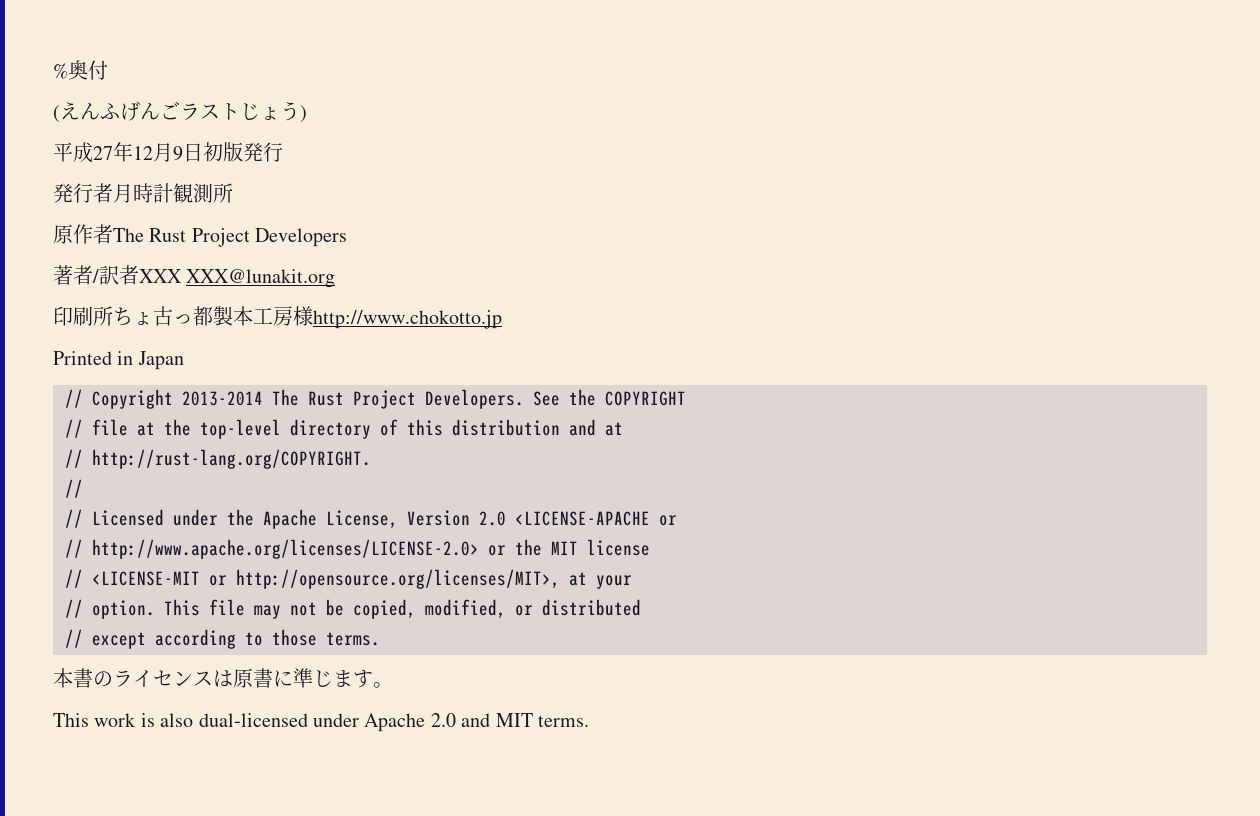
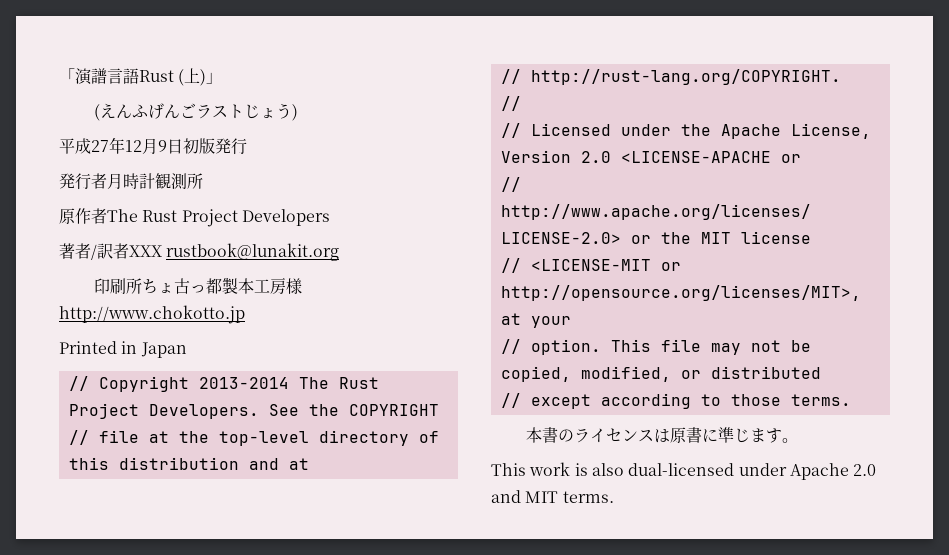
[53,60,108,80] %奥付 -> [59,68,223,86] 「演譜言語Rust (上)」
[186,269,336,288] XXX@lunakit.org -> [166,243,340,261] rustbook@lunakit.org

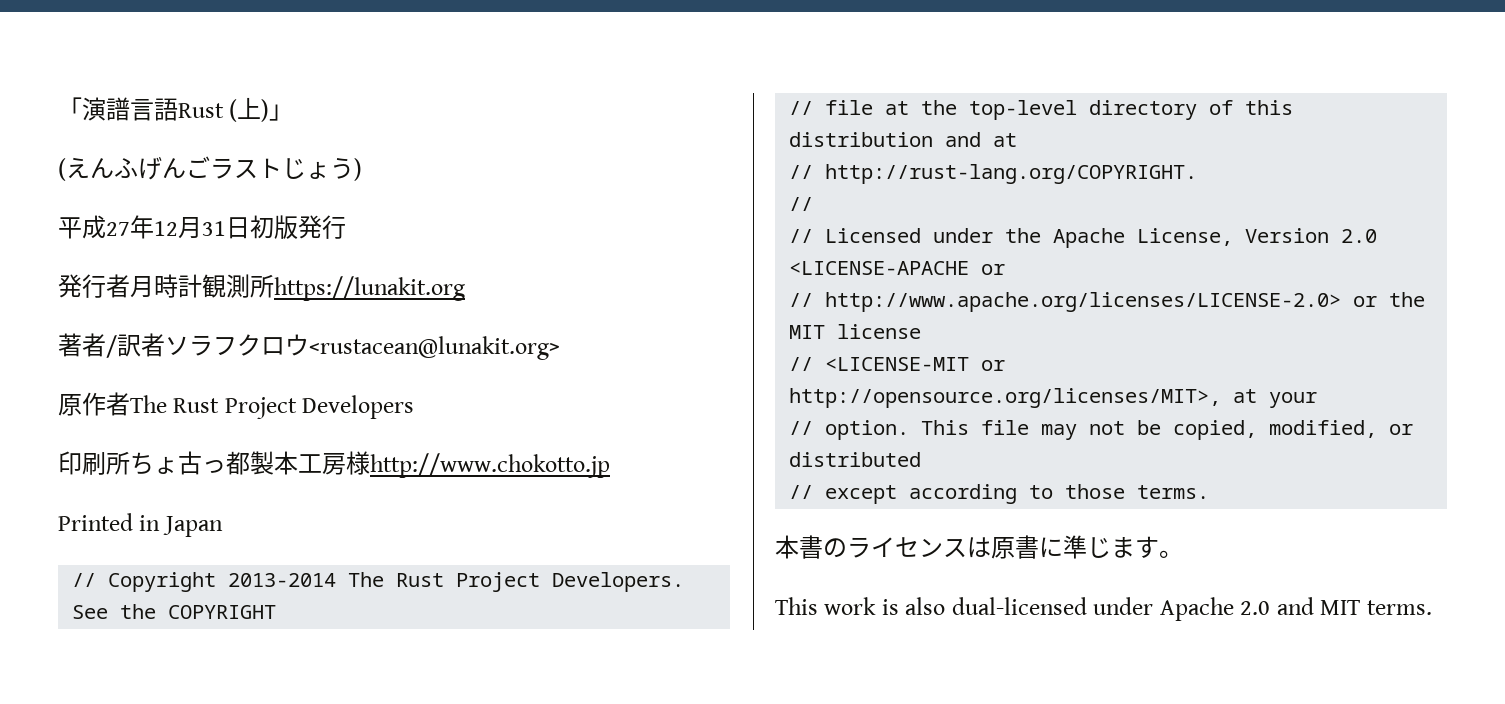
[158,140,167,152] 9 -> [202,221,226,236] 31
(203, 181) none -> [274,276,465,301] [58,333,560,360] https://lunakit.org // 著者/訳者ソラフクロウ<rustacean@lunakit.org>
[59,243,340,261] // 著者/訳者XXX rustbook@lunakit.org -> (415, 407) none

